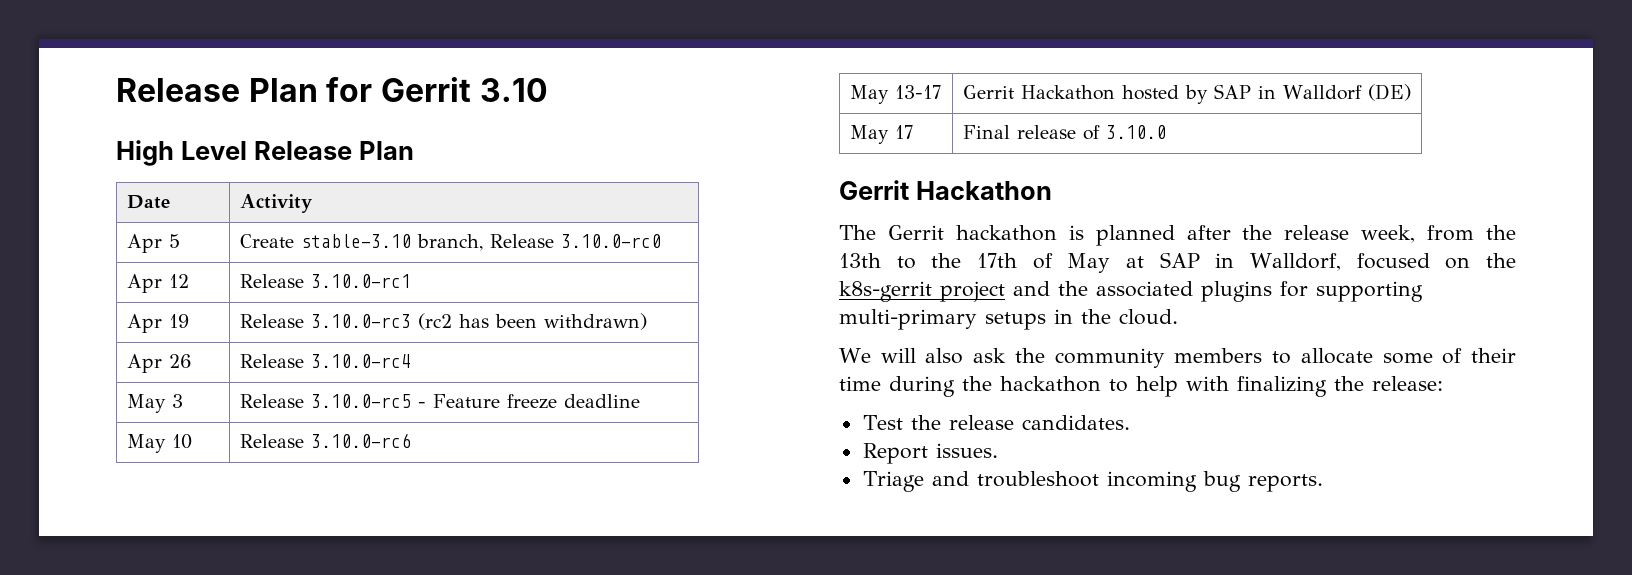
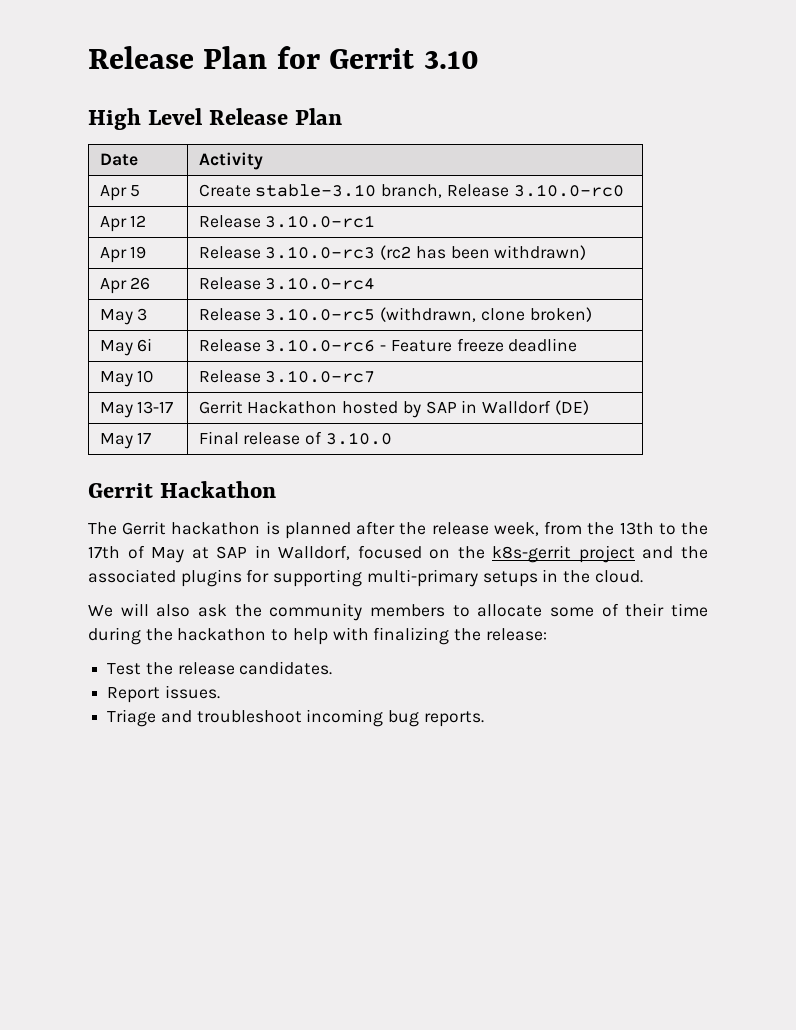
(411, 401) none -> [380,307,592,322] [99,338,153,356] [198,339,376,352] (withdrawn, clone broken) // May 6i | Release 3.10.0-rc6
[310,433,411,448] 3.10.0-rc6 -> [265,370,376,383] 3.10.0-rc7

